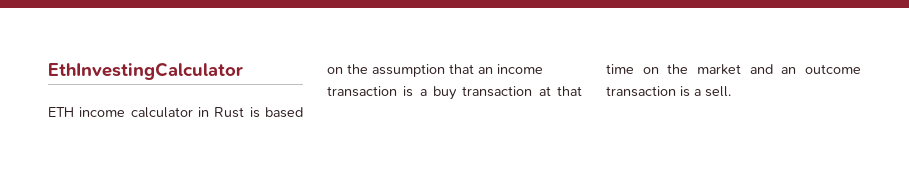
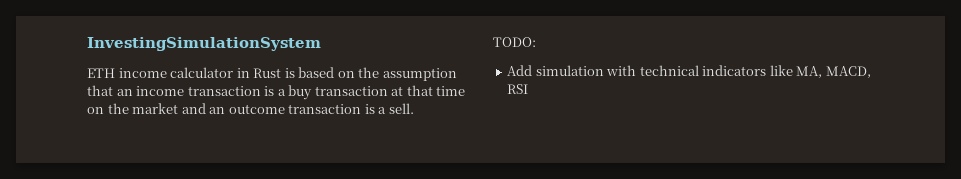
[48,62,243,80] EthInvestingCalculator -> [87,37,321,51] InvestingSimulationSystem
(731, 91) none -> [493,37,536,47] [507,65,871,78] [507,84,529,94] // TODO: // Add simulation with technical indicators like MA, MACD, RSI

